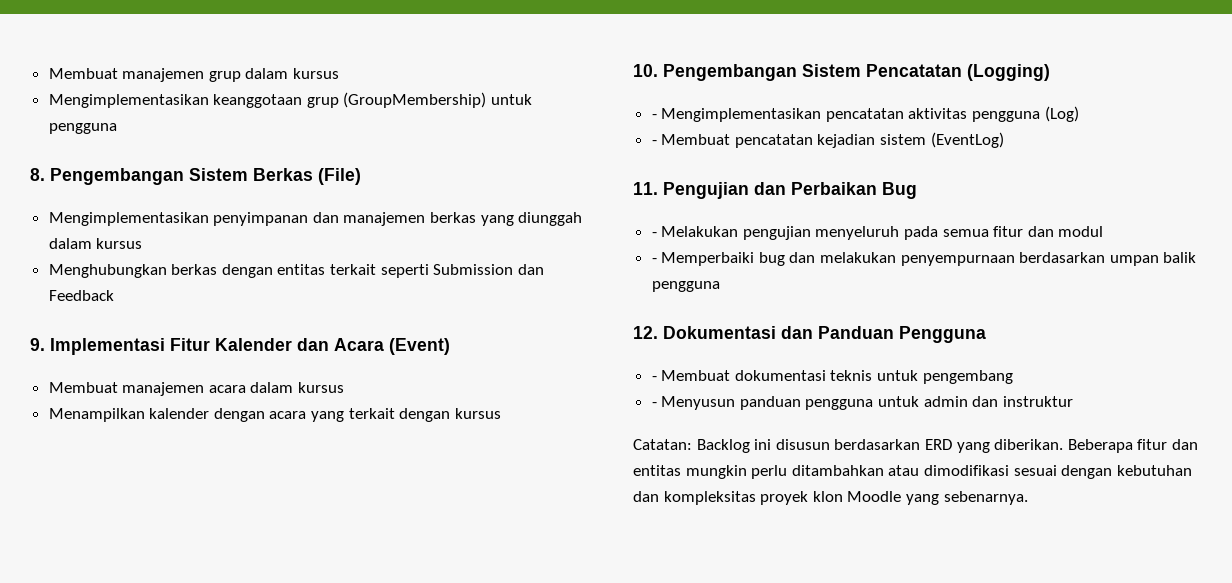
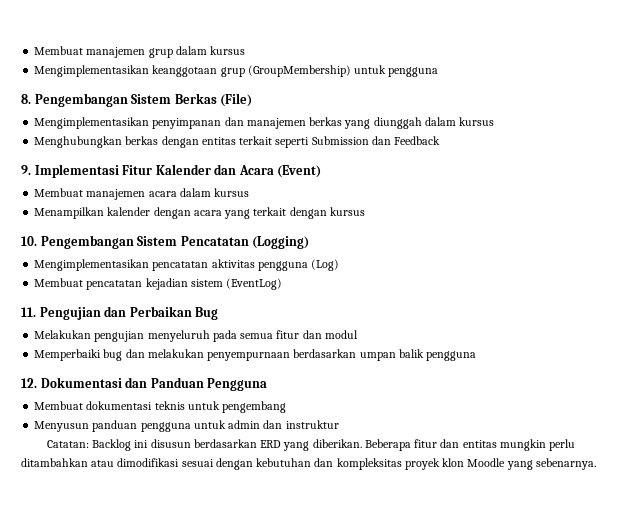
[651,114,657,119] - -> (310, 242) none
[651,140,657,145] - -> (340, 265) none
[651,232,657,237] - -> (219, 313) none
[651,258,657,263] - -> (358, 334) none
[651,376,657,381] - -> (268, 384) none
[651,402,657,407] - -> (287, 407) none

